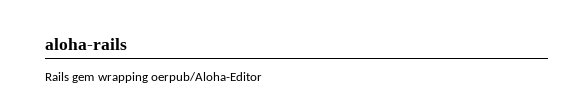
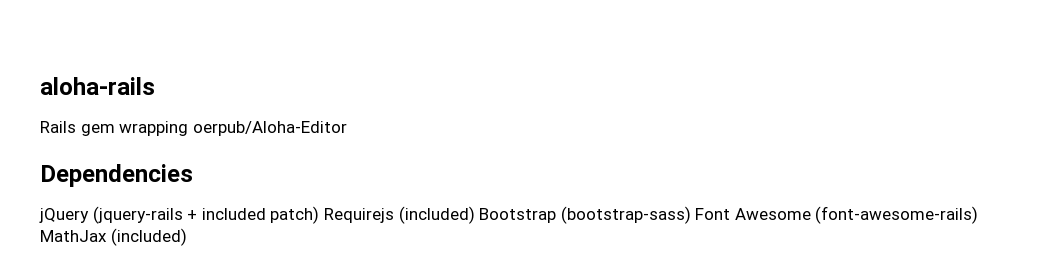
(263, 77) none -> [40,164,193,187] [39,206,979,224] [40,228,187,246] // Dependencies // jQuery (jquery-rails + included patch) Requirejs (included) Bootstrap (bootstrap-sass) Font Awesome (font-awesome-rails) MathJax (included)

